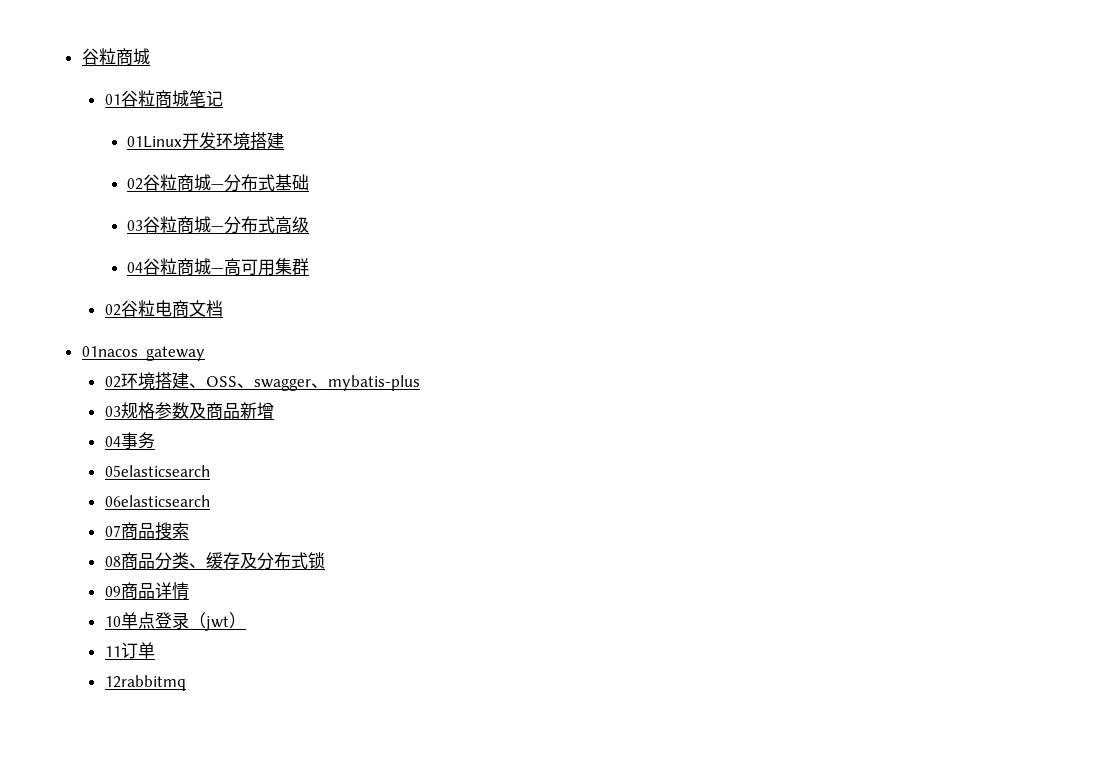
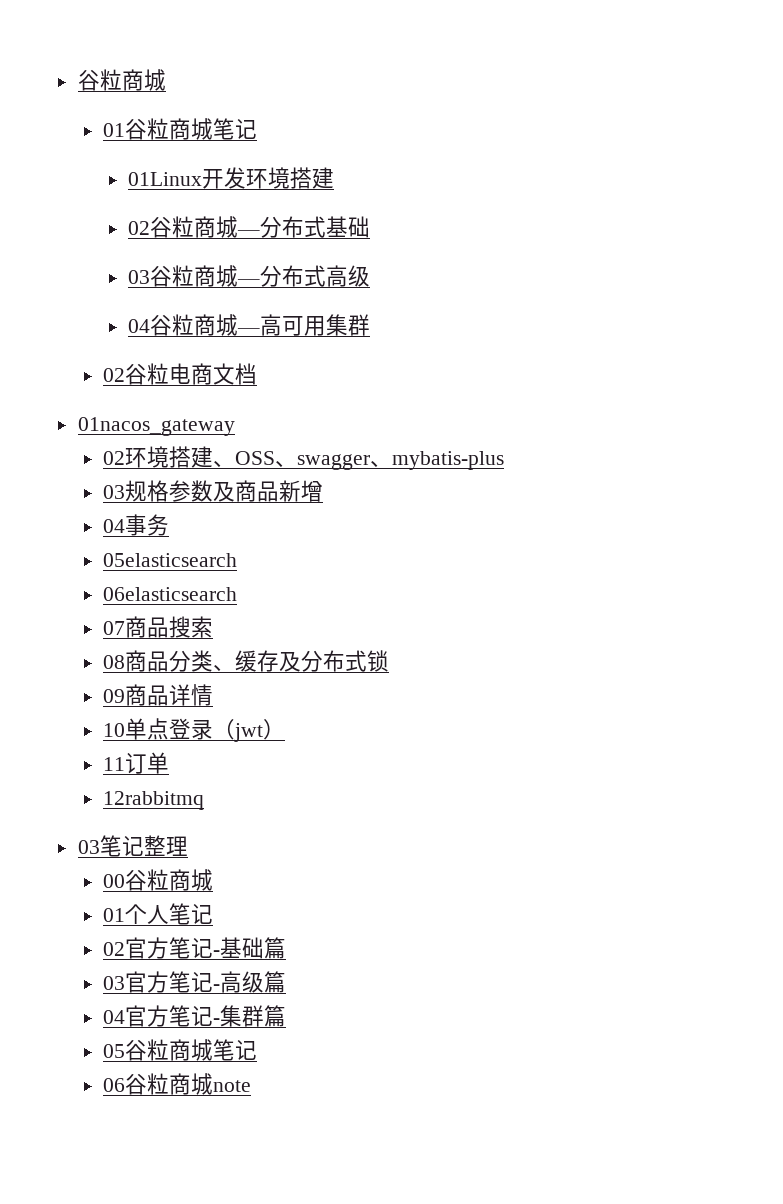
(186, 683) none -> [77,835,188,857] [102,869,213,891] [102,903,213,925] [102,937,286,959] [102,971,286,993] [102,1005,286,1027] [102,1039,257,1061] [102,1073,251,1095] // 03笔记整理 // 00谷粒商城 // 01个人笔记 // 02官方笔记-基础篇 // 03官方笔记-高级篇 // 04官方笔记-集群篇 // 05谷粒商城笔记 // 06谷粒商城note

